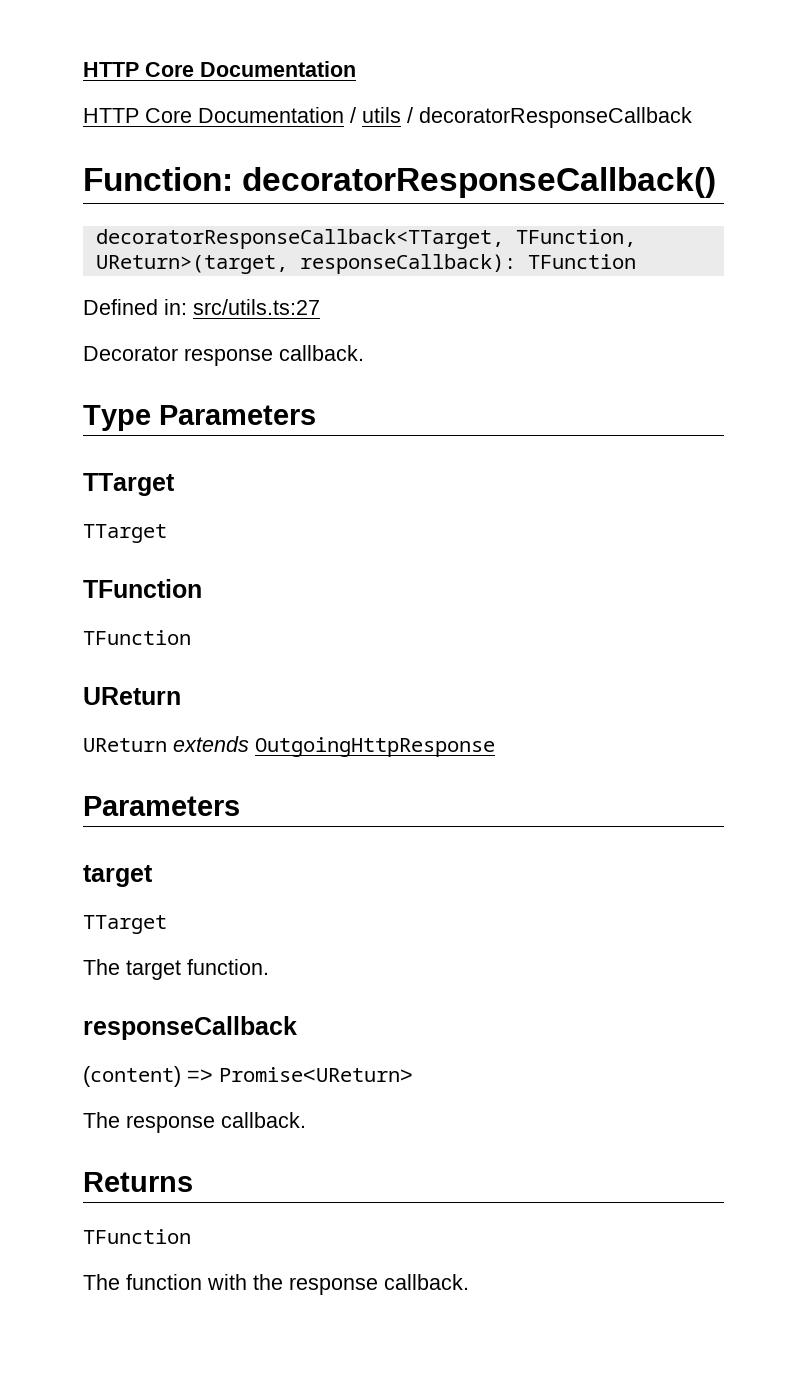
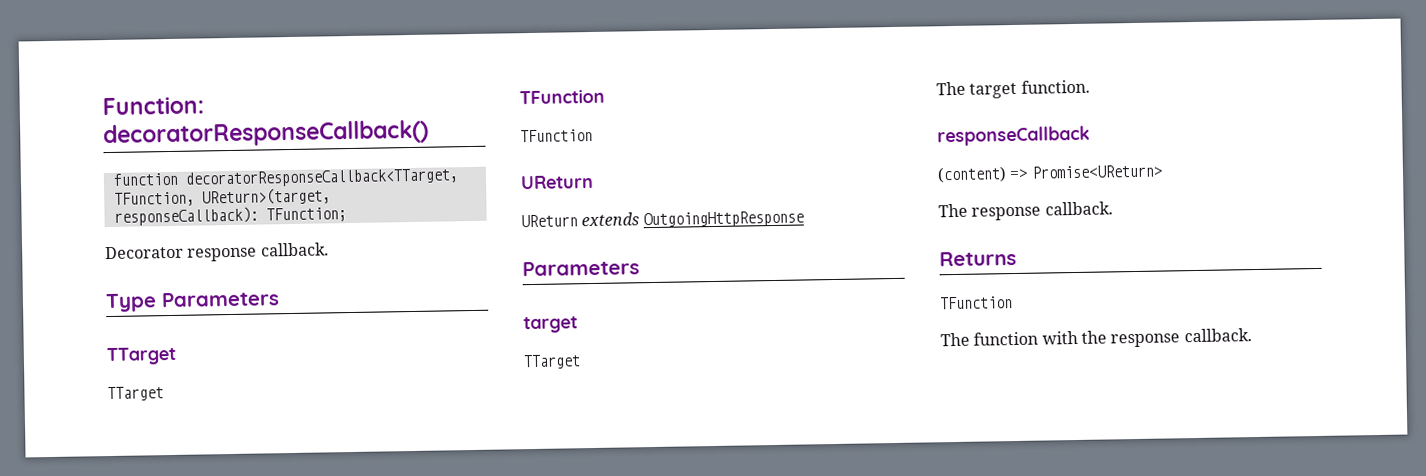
[83,61,356,77] [83,107,692,128] HTTP Core Documentation // HTTP Core Documentation / utils / decoratorResponseCallback // -> (102, 106) none
(717, 182) none -> [112,172,179,186] function
[527,254,636,269] [83,299,320,315] TFunction // Defined in: src/utils.ts:27 -> [265,207,347,223] TFunction;

